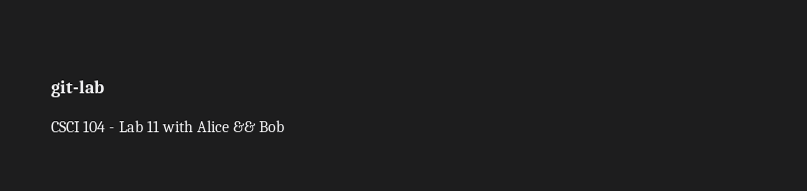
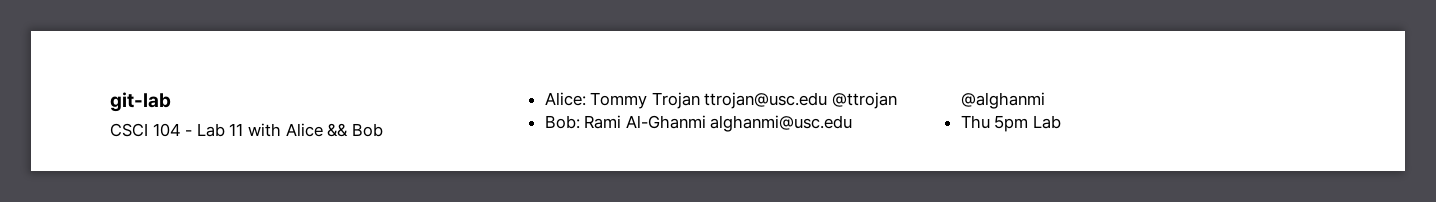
(286, 126) none -> [544,92,898,109] [544,115,853,132] [960,92,1045,109] [960,115,1061,132] // Alice: Tommy Trojan ttrojan@usc.edu @ttrojan // Bob: Rami Al-Ghanmi alghanmi@usc.edu @alghanmi // Thu 5pm Lab

